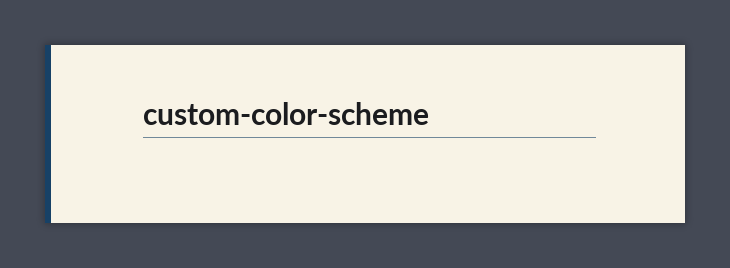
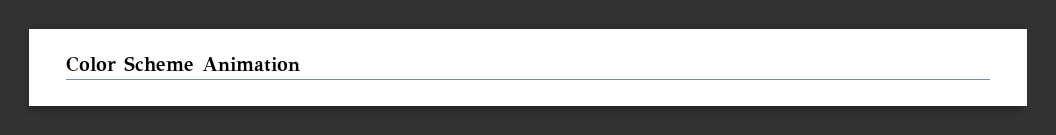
[143,102,429,125] custom-color-scheme -> [66,56,300,72] Color Scheme Animation

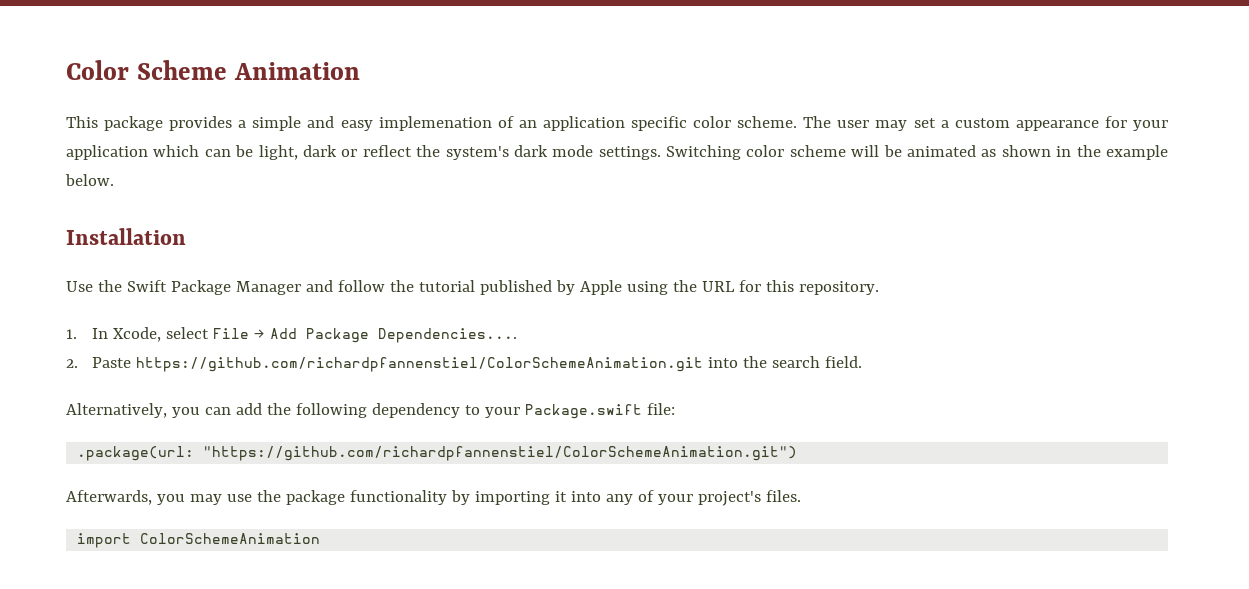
(300, 64) none -> [66,116,1168,131] [66,145,1169,160] [65,174,114,186] [66,228,186,245] [66,280,879,295] [66,327,518,343] [66,356,863,372] [66,403,675,419] [77,446,798,461] [66,490,801,506] [77,533,321,548] // This package provides a simple and easy implemenation of an application specific color scheme. The user may set a custom appearance for your application which can be light, dark or reflect the system's dark mode settings. Switching color scheme will be animated as shown in the example below. // Installation // Use the Swift Package Manager and follow the tutorial published by Apple using the URL for this repository. // 1. In Xcode, select File → Add Package Dependencies.... // 2. Paste https://github.com/richardpfannenstiel/ColorSchemeAnimation.git into the search field. // Alternatively, you can add the following dependency to your Package.swift file: // .package(url: "https://github.com/richardpfannenstiel/ColorSchemeAnimation.git") // Afterwards, you may use the package functionality by importing it into any of your project's files. // import ColorSchemeAnimation

